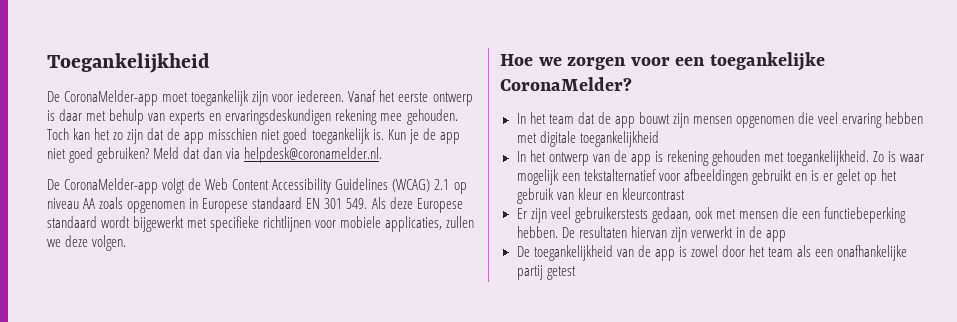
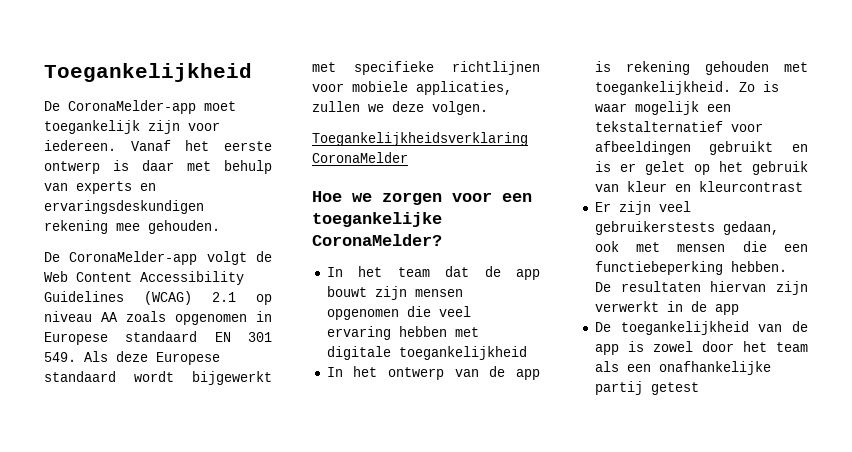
[47,128,460,144] [47,147,383,163] Toch kan het zo zijn dat de app misschien niet goed toegankelijk is. Kun je de app niet goed gebruiken? Meld dat dan via helpdesk@coronamelder.nl. -> (220, 227) none
(127, 243) none -> [312,132,528,146] [312,152,408,163] // Toegankelijkheidsverklaring CoronaMelder

